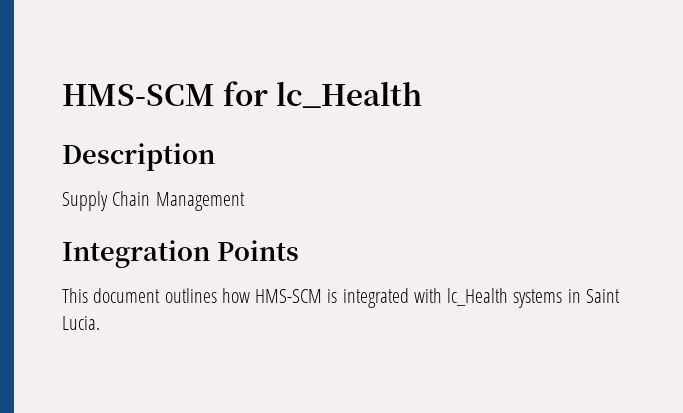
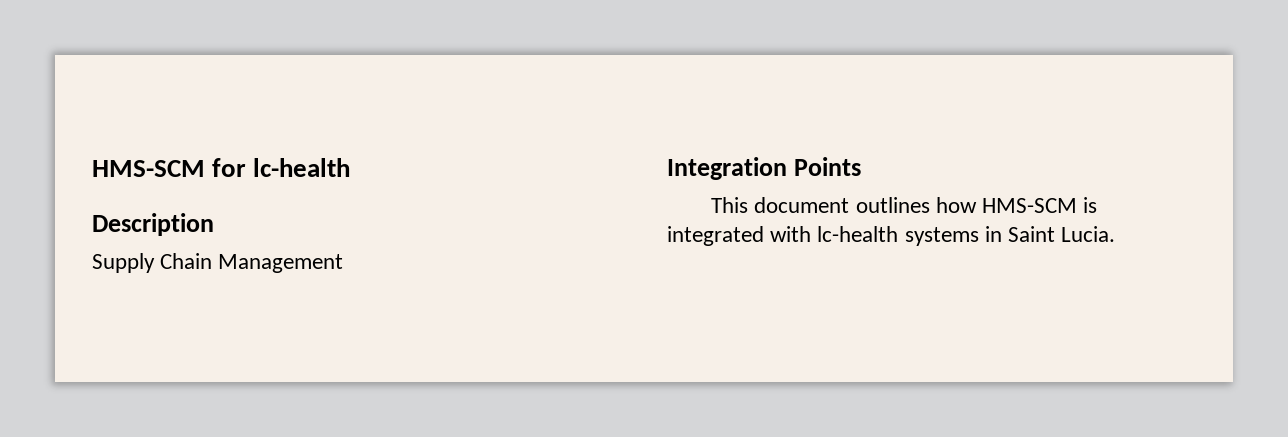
[275,81,422,108] lc_Health -> [253,158,351,177] lc-health
[447,288,509,306] lc_Health -> [817,226,899,242] lc-health

